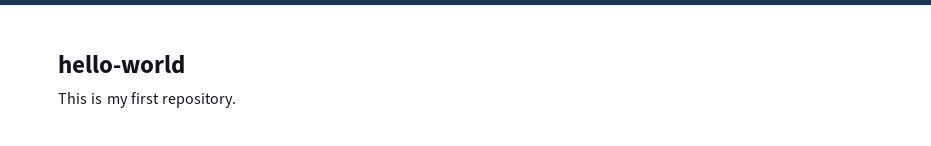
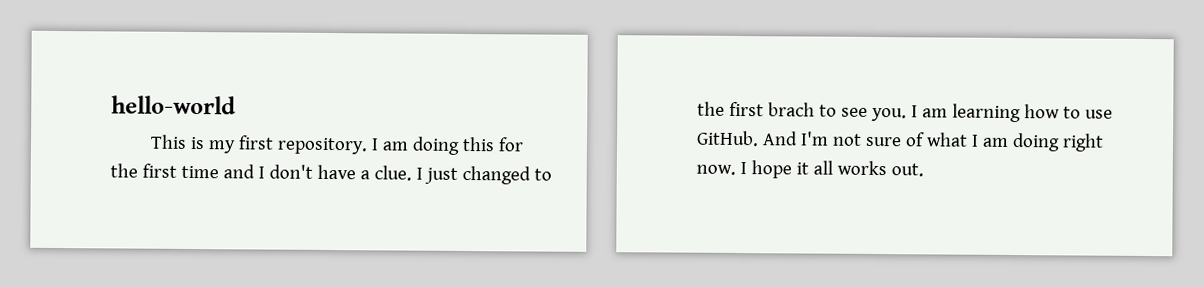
(237, 100) none -> [370,136,524,155] [110,163,552,185] [697,101,1113,123] [696,130,1104,152] [696,160,924,179] I am doing this for the first time and I don't have a clue. I just changed to the first brach to see you. I am learning how to use GitHub. And I'm not sure of what I am doing right now. I hope it all works out.

